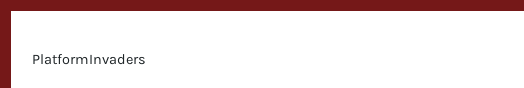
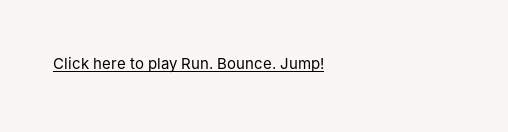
[32,54,146,65] PlatformInvaders -> [53,56,325,73] Click here to play Run. Bounce. Jump!

